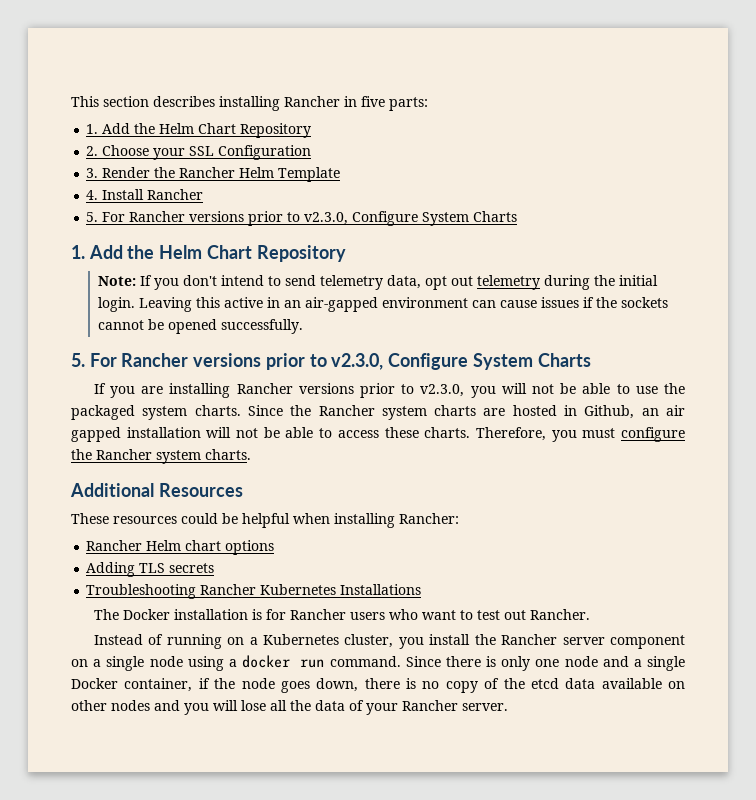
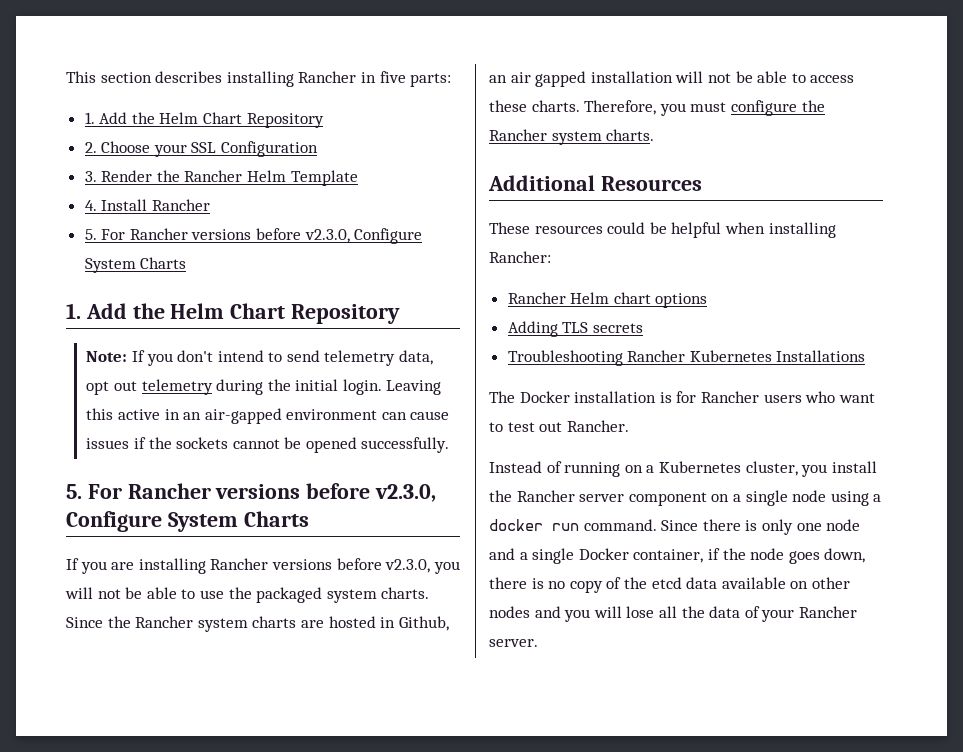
[248,211,301,226] prior to -> [256,228,302,240] before
[265,353,327,370] prior to -> [306,483,371,499] before
[360,383,415,398] prior to -> [336,558,382,570] before

